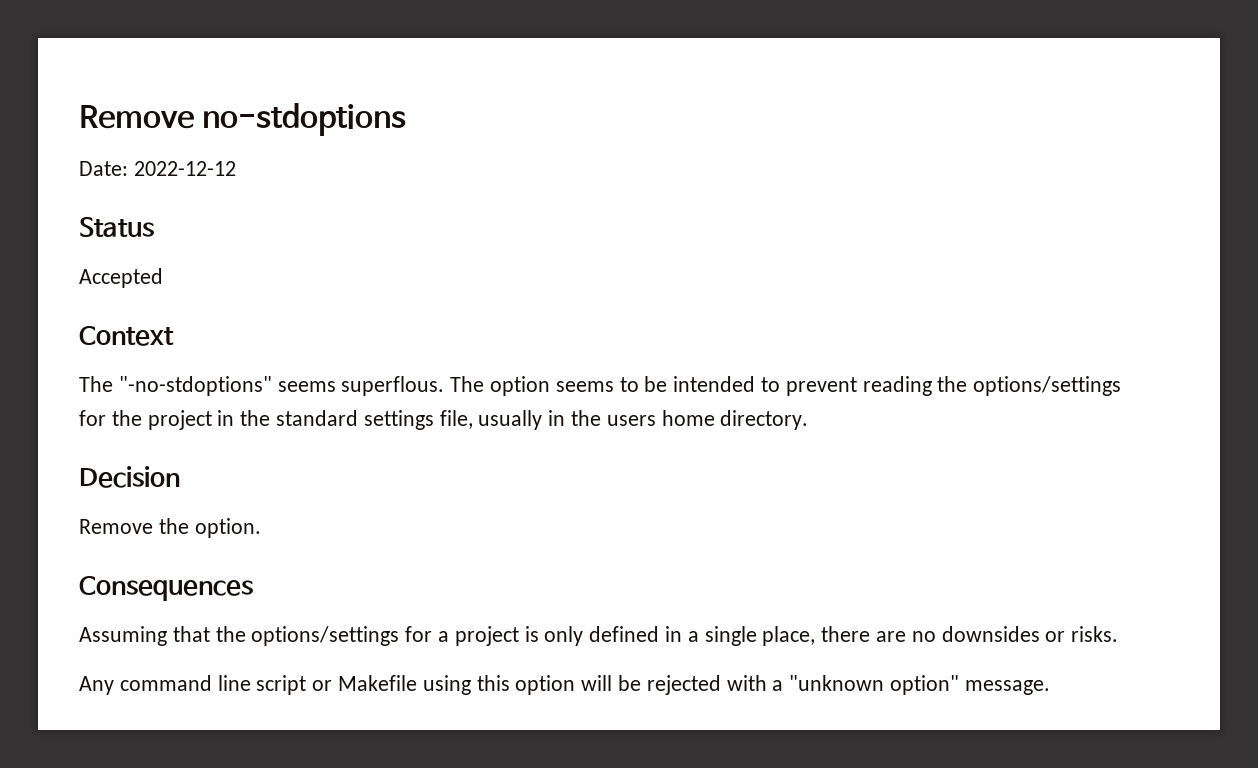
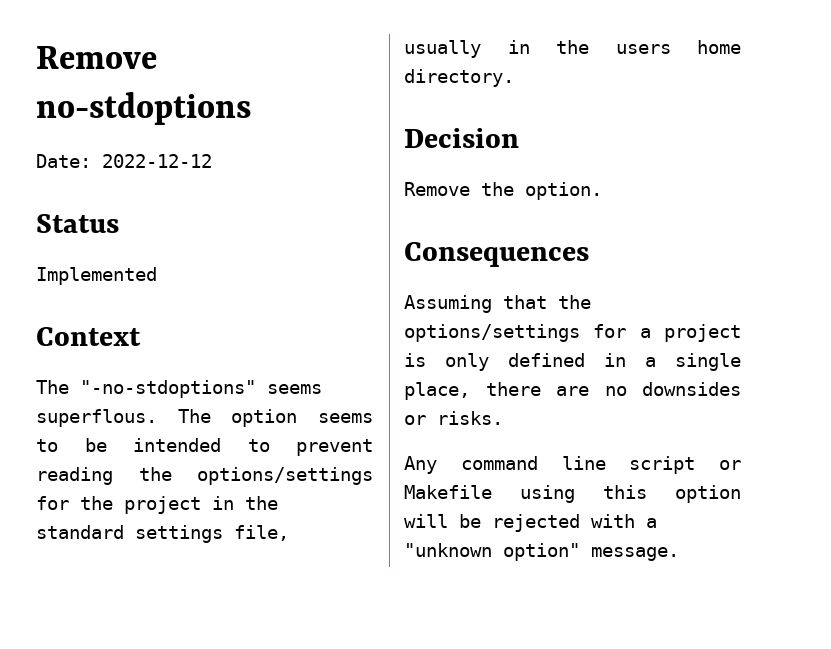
[79,268,163,288] Accepted -> [36,267,157,285] Implemented

